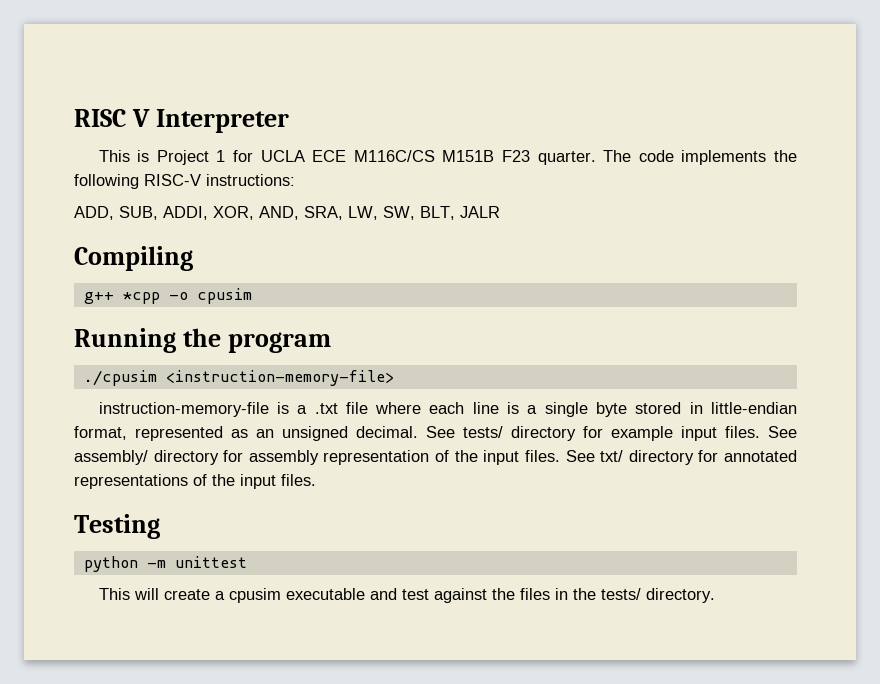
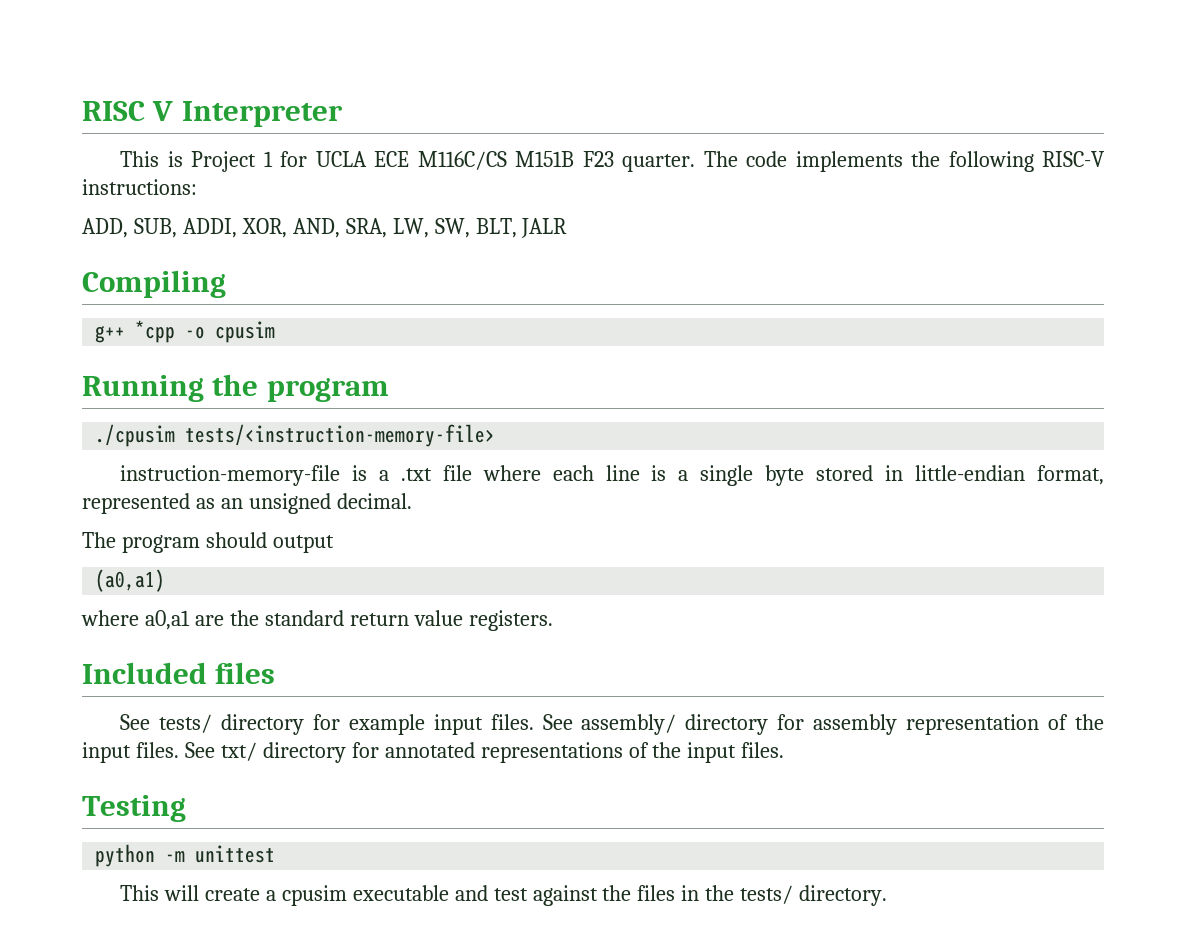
[165,370,394,386] <instruction-memory-file> -> [185,424,496,447] tests/<instruction-memory-file>
(418, 432) none -> [82,532,334,553] [95,569,166,592] [81,610,553,631] [82,662,276,684] // The program should output // (a0,a1) // where a0,a1 are the standard return value registers. // Included files //

